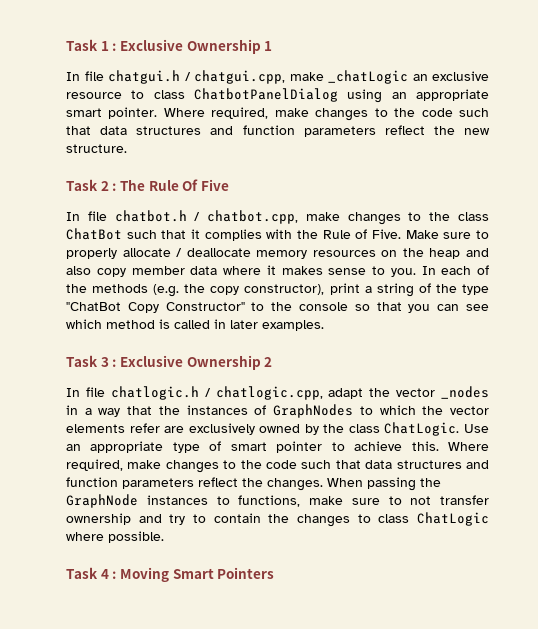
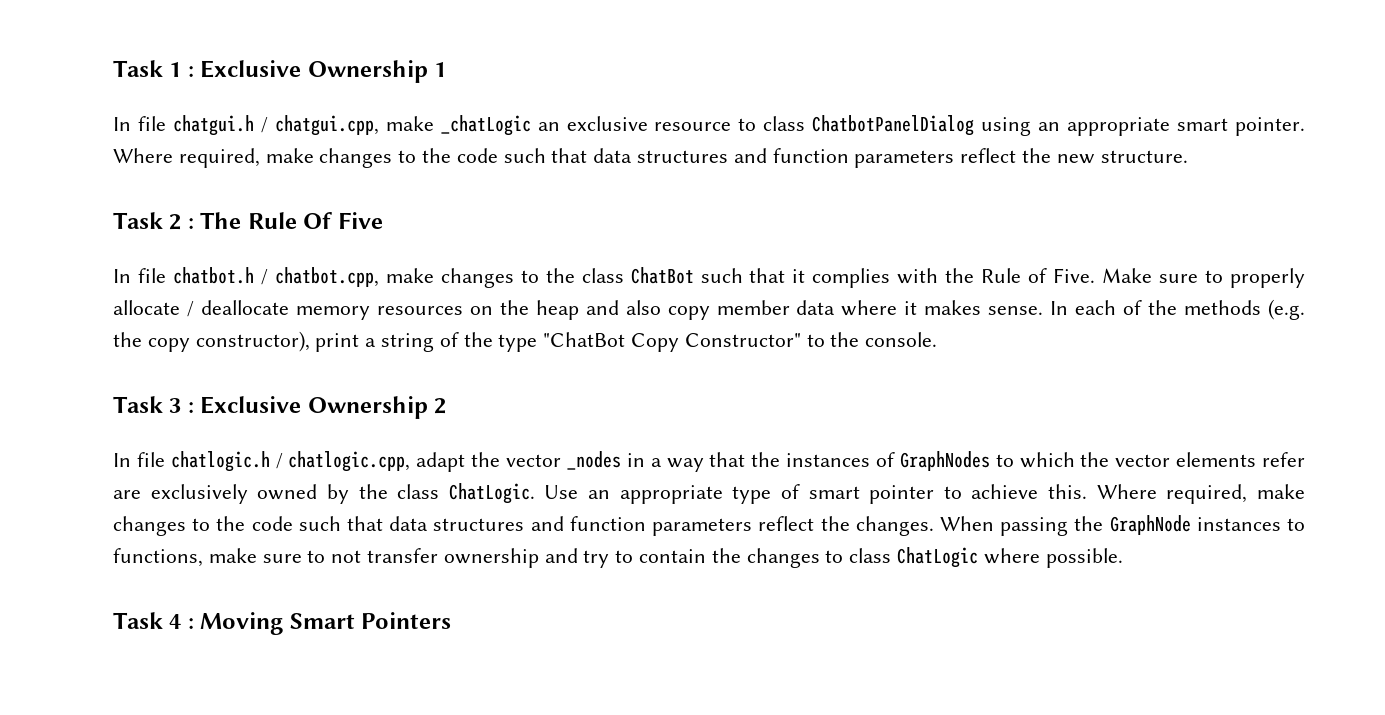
[328,266,416,277] sense to you. -> [988,306,1044,315] sense.
[299,302,490,313] [66,319,324,331] console so that you can see which method is called in later examples. -> [865,332,938,347] console.

